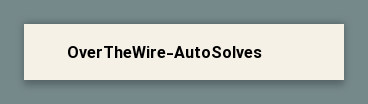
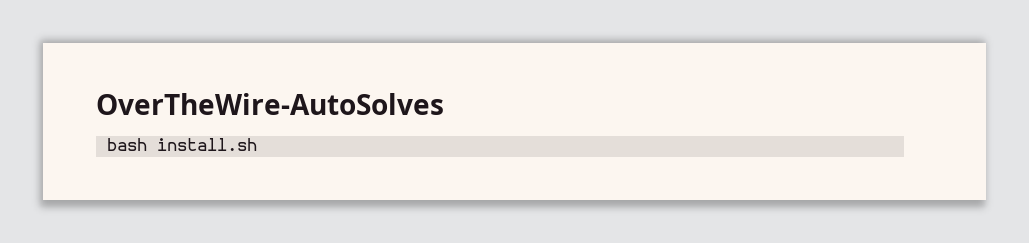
(262, 52) none -> [106,138,257,151] // bash install.sh

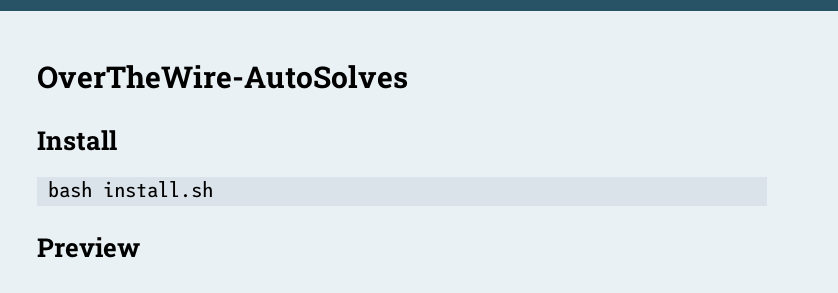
(444, 104) none -> [37,130,117,151] // Install
(257, 144) none -> [37,237,140,258] // Preview

